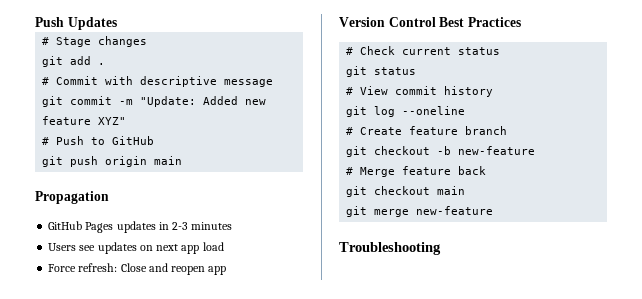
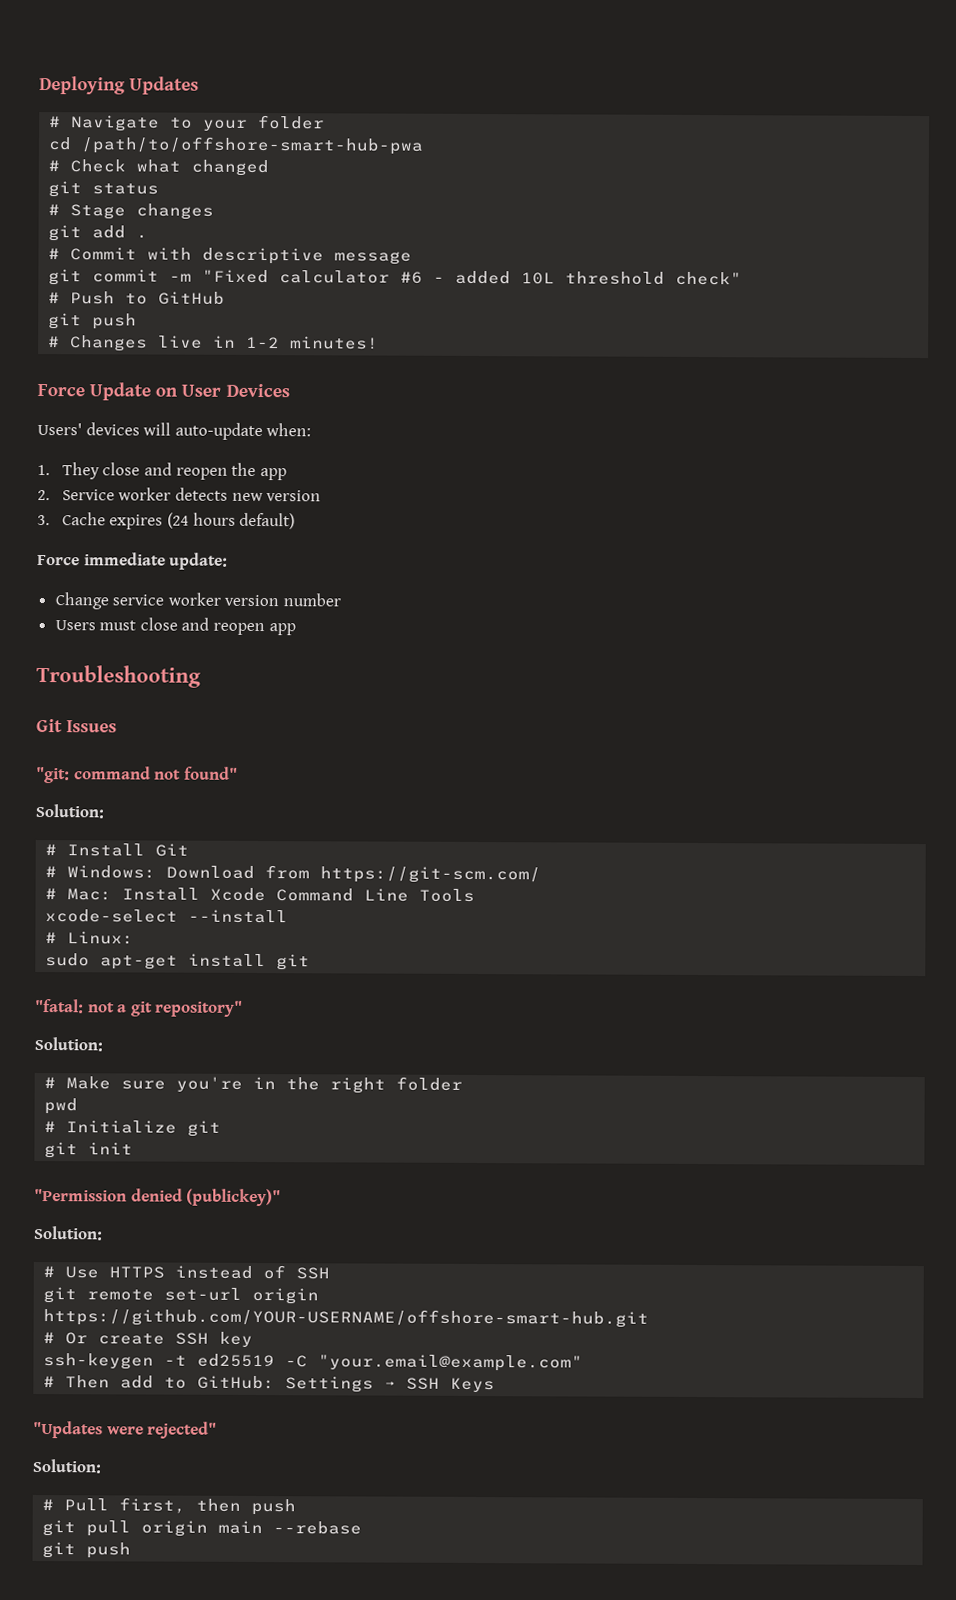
[35,17,64,27] Push -> [39,76,126,95] Deploying
(117, 23) none -> [49,114,326,132] [48,136,425,155] [48,159,270,177] [48,181,160,198] // # Navigate to your folder // cd /path/to/offshore-smart-hub-pwa // # Check what changed // git status
[140,96,267,107] [42,116,127,125] "Update: Added new feature XYZ" -> [202,269,743,286] "Fixed calculator #6 - added 10L threshold check"
[105,156,183,167] [35,191,109,204] [48,221,233,233] [48,242,224,254] [48,263,227,275] [339,17,521,27] [346,46,501,55] [346,66,417,77] [346,86,494,97] [346,106,466,117] [346,126,508,135] [346,146,536,157] [346,166,487,177] [346,186,466,197] [346,206,494,217] [339,242,441,255] origin main // Propagation // GitHub Pages updates in 2-3 minutes // Users see updates on next app load // Force refresh: Close and reopen app // Version Control Best Practices // # Check current status // git status // # View commit history // git log --oneline // # Create feature branch // git checkout -b new-feature // # Merge feature back // git checkout main // git merge new-feature // Troubleshooting -> [48,335,380,352] [37,382,290,401] [37,422,312,441] [37,462,287,481] [37,487,322,502] [37,512,296,530] [37,552,229,570] [54,592,342,610] [54,617,296,636] [36,664,201,688] [36,718,118,733] [36,766,238,784] [35,803,104,819] [45,843,190,857] [45,865,542,884] [45,887,476,902] [45,909,289,924] [45,931,135,945] [45,953,311,971] [35,998,244,1017] [34,1036,103,1052] [44,1076,464,1094] [44,1098,79,1115] [44,1120,222,1137] [44,1142,134,1159] [34,1188,282,1207] [33,1225,103,1241] [43,1265,331,1280] [43,1287,320,1305] [43,1308,650,1328] [43,1331,254,1347] [43,1353,584,1372] [43,1375,496,1393] [33,1420,218,1439] [32,1458,102,1474] [42,1497,297,1516] [42,1520,363,1537] [42,1542,132,1559] // # Changes live in 1-2 minutes! // Force Update on User Devices // Users' devices will auto-update when: // 1. They close and reopen the app // 2. Service worker detects new version // 3. Cache expires (24 hours default) // Force immediate update: // Change service worker version number // Users must close and reopen app // Troubleshooting // Git Issues // "git: command not found" // Solution: // # Install Git // # Windows: Download from https://git-scm.com/ // # Mac: Install Xcode Command Line Tools // xcode-select --install // # Linux: // sudo apt-get install git // "fatal: not a git repository" // Solution: // # Make sure you're in the right folder // pwd // # Initialize git // git init // "Permission denied (publickey)" // Solution: // # Use HTTPS instead of SSH // git remote set-url origin https://github.com/YOUR-USERNAME/offshore-smart-hub.git // # Or create SSH key // ssh-keygen -t ed25519 -C "your.email@example.com" // # Then add to GitHub: Settings → SSH Keys // "Updates were rejected" // Solution: // # Pull first, then push // git pull origin main --rebase // git push

